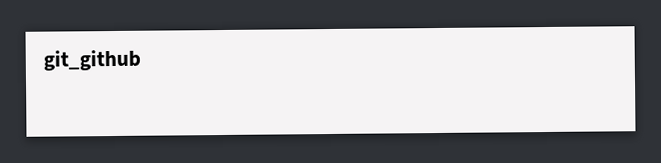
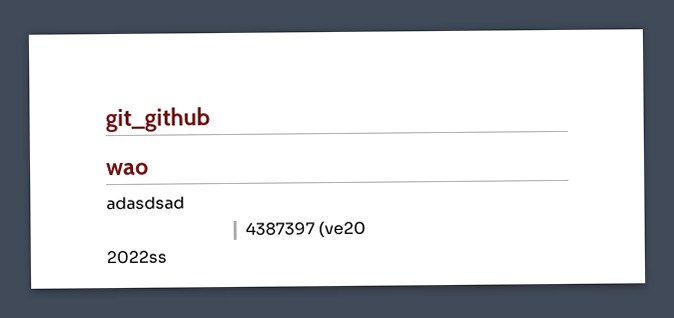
(141, 60) none -> [106,162,149,176] [106,196,185,211] [244,220,366,238] [106,250,167,265] // wao // adasdsad // 4387397 (ve20 // 2022ss

